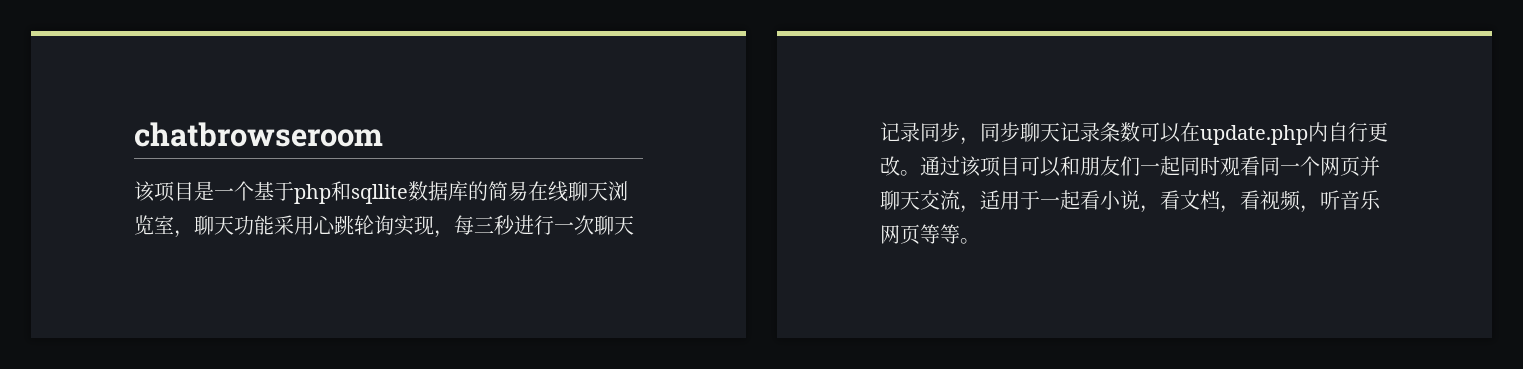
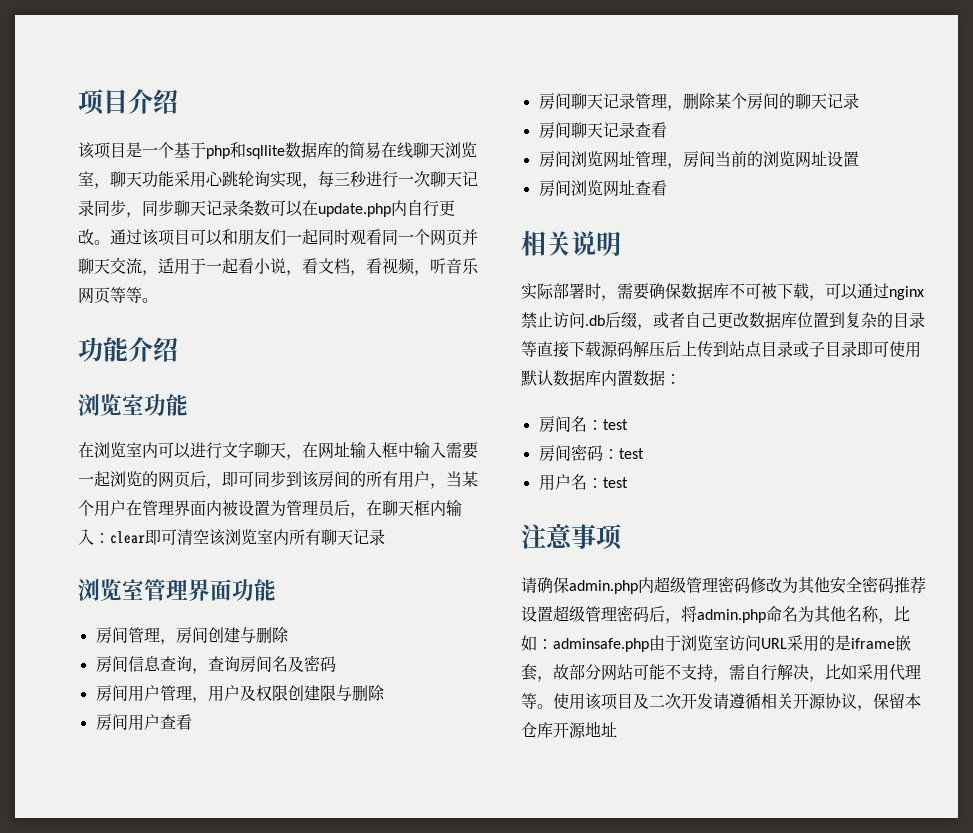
[134,122,383,147] chatbrowseroom -> [78,89,178,115] 项目介绍
(980, 241) none -> [78,337,178,362] [78,394,188,416] [78,442,478,460] [78,471,478,489] [78,500,462,518] [78,529,385,546] [78,579,276,601] [95,627,289,645] [95,655,336,674] [95,685,385,703] [95,714,192,731] [538,93,859,111] [538,122,667,139] [538,151,859,169] [538,180,667,197] [521,230,621,256] [521,283,924,301] [521,312,925,330] [521,341,921,358] [521,370,681,386] [538,416,628,433] [538,444,644,462] [538,474,628,491] [521,524,623,550] [521,576,926,594] [521,605,910,624] [521,635,911,652] [521,664,921,682] [521,693,921,711] [521,721,617,738] // 功能介绍 // 浏览室功能 // 在浏览室内可以进行文字聊天，在网址输入框中输入需要一起浏览的网页后，即可同步到该房间的所有用户，当某个用户在管理界面内被设置为管理员后，在聊天框内输入：clear即可清空该浏览室内所有聊天记录 // 浏览室管理界面功能 // 房间管理，房间创建与删除 // 房间信息查询，查询房间名及密码 // 房间用户管理，用户及权限创建限与删除 // 房间用户查看 // 房间聊天记录管理，删除某个房间的聊天记录 // 房间聊天记录查看 // 房间浏览网址管理，房间当前的浏览网址设置 // 房间浏览网址查看 // 相关说明 // 实际部署时，需要确保数据库不可被下载，可以通过nginx禁止访问.db后缀，或者自己更改数据库位置到复杂的目录等直接下载源码解压后上传到站点目录或子目录即可使用默认数据库内置数据： // 房间名：test // 房间密码：test // 用户名：test // 注意事项 // 请确保admin.php内超级管理密码修改为其他安全密码推荐设置超级管理密码后，将admin.php命名为其他名称，比如：adminsafe.php由于浏览室访问URL采用的是iframe嵌套，故部分网站可能不支持，需自行解决，比如采用代理等。使用该项目及二次开发请遵循相关开源协议，保留本仓库开源地址

